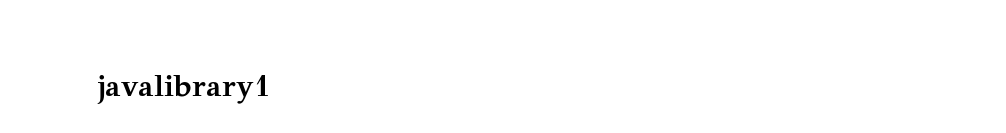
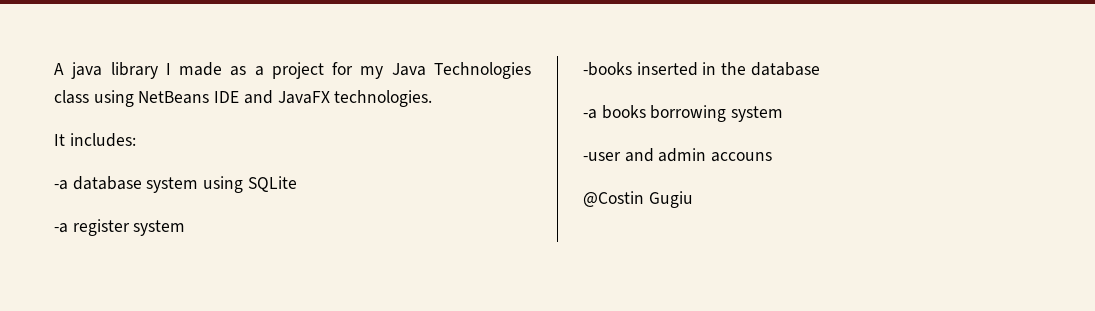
[97,75,270,104] javalibrary1 -> [54,62,531,79] [54,90,433,107] [54,133,136,147] [54,176,297,193] [54,219,186,236] [583,62,820,76] [583,105,784,122] [583,148,773,162] [583,191,693,208] A java library I made as a project for my Java Technologies class using NetBeans IDE and JavaFX technologies. // It includes: // -a database system using SQLite // -a register system // -books inserted in the database // -a books borrowing system // -user and admin accouns // @Costin Gugiu

